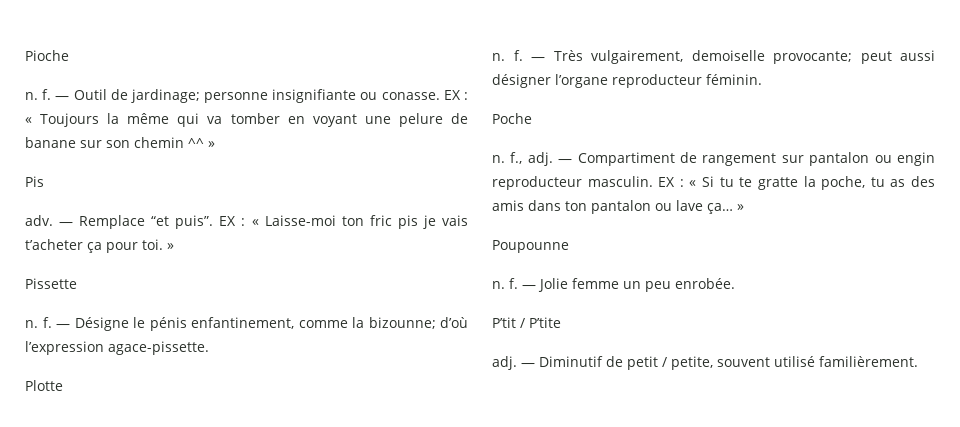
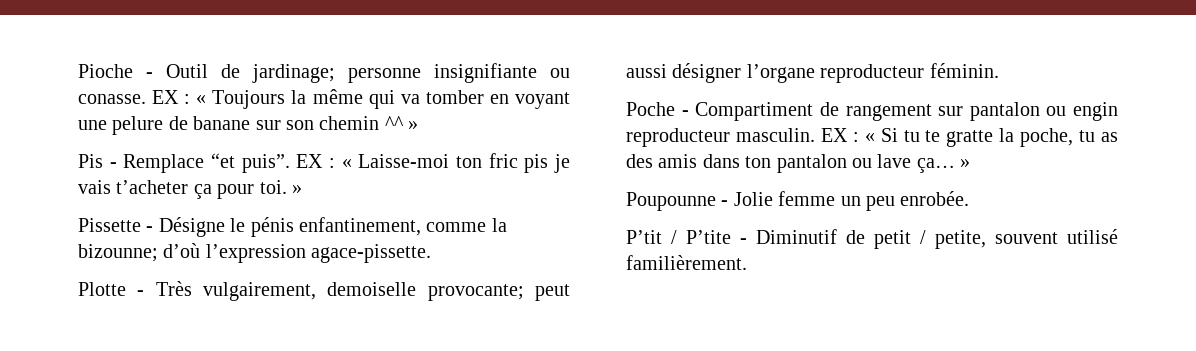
[25,89,70,100] // n. f. — -> [146,72,153,78] -
[25,215,74,226] // adv. — -> [109,162,117,168] -
[25,317,70,328] // n. f. — -> [146,226,154,232] -
[492,50,545,61] // n. f. — -> [137,290,145,296] -
[492,152,573,166] // n. f., adj. — -> [681,110,689,116] -
[492,278,536,289] // n. f. — -> [721,200,729,206] -
[492,356,535,370] // adj. — -> [740,238,747,244] -

